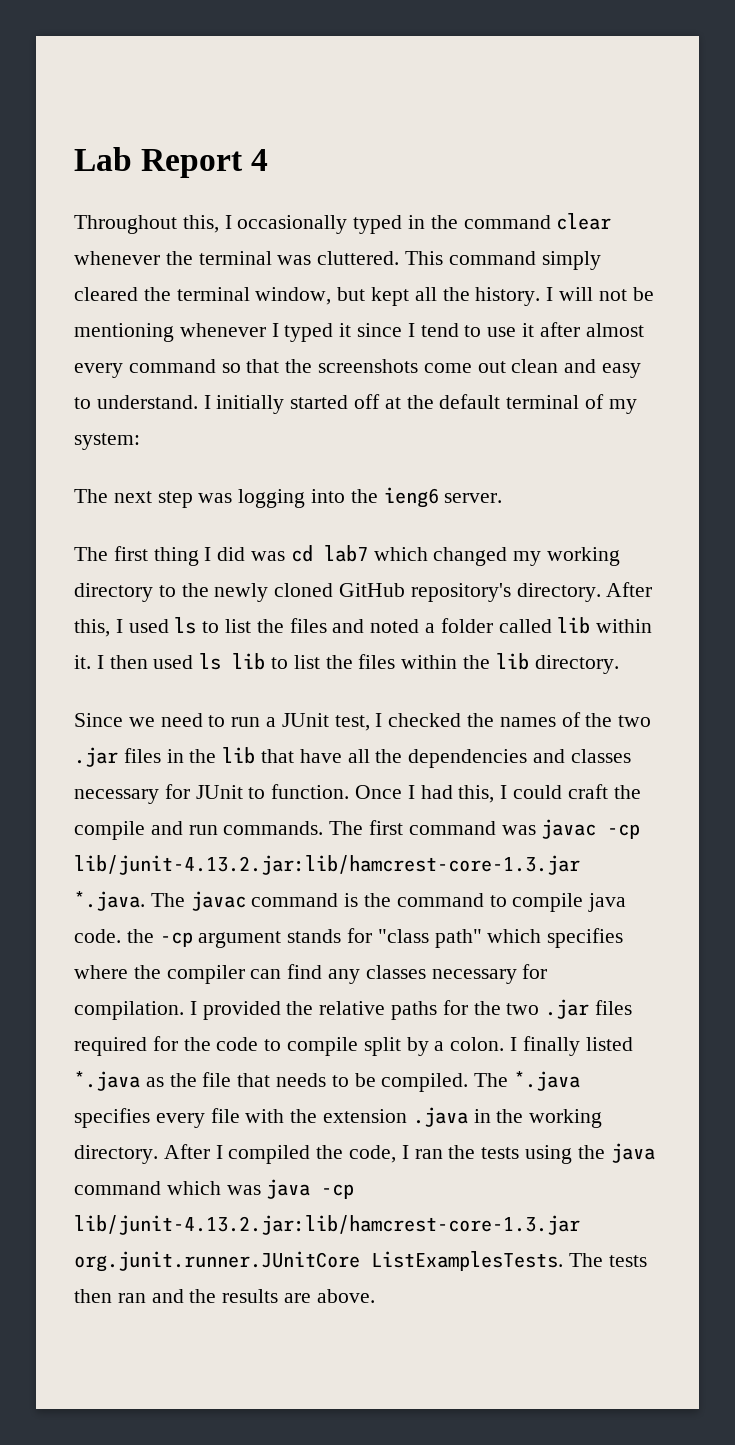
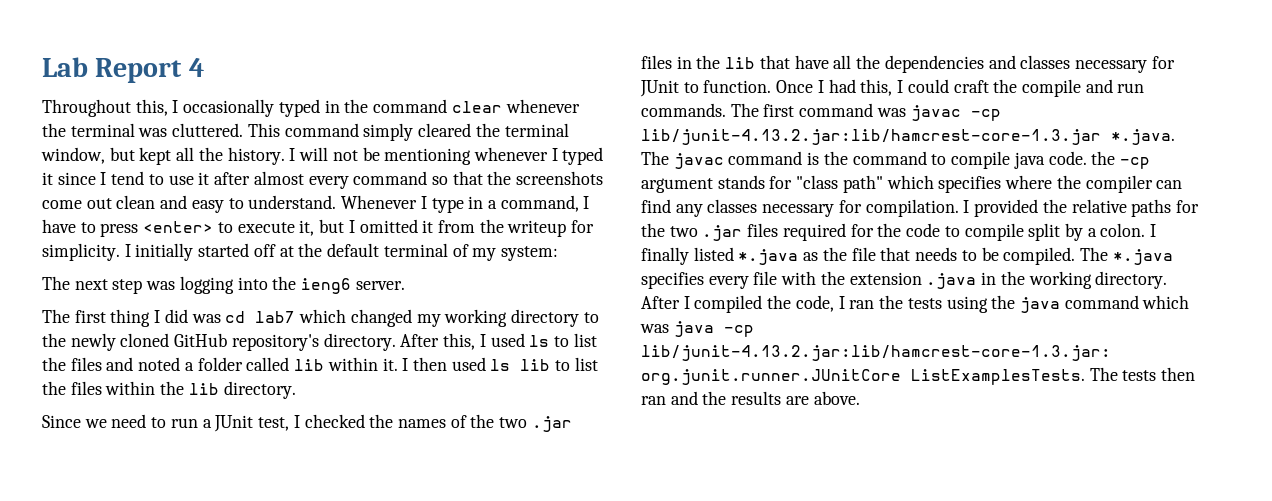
(198, 402) none -> [341,195,590,213] [42,219,595,237] [42,243,120,261] Whenever I type in a command, I have to press <enter> to execute it, but I omitted it from the writeup for simplicity.
[74,1215,580,1235] lib/junit-4.13.2.jar:lib/hamcrest-core-1.3.jar -> [641,345,1111,361] lib/junit-4.13.2.jar:lib/hamcrest-core-1.3.jar:

